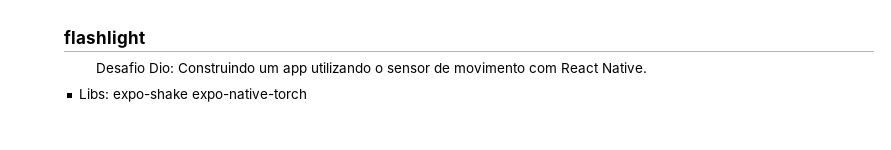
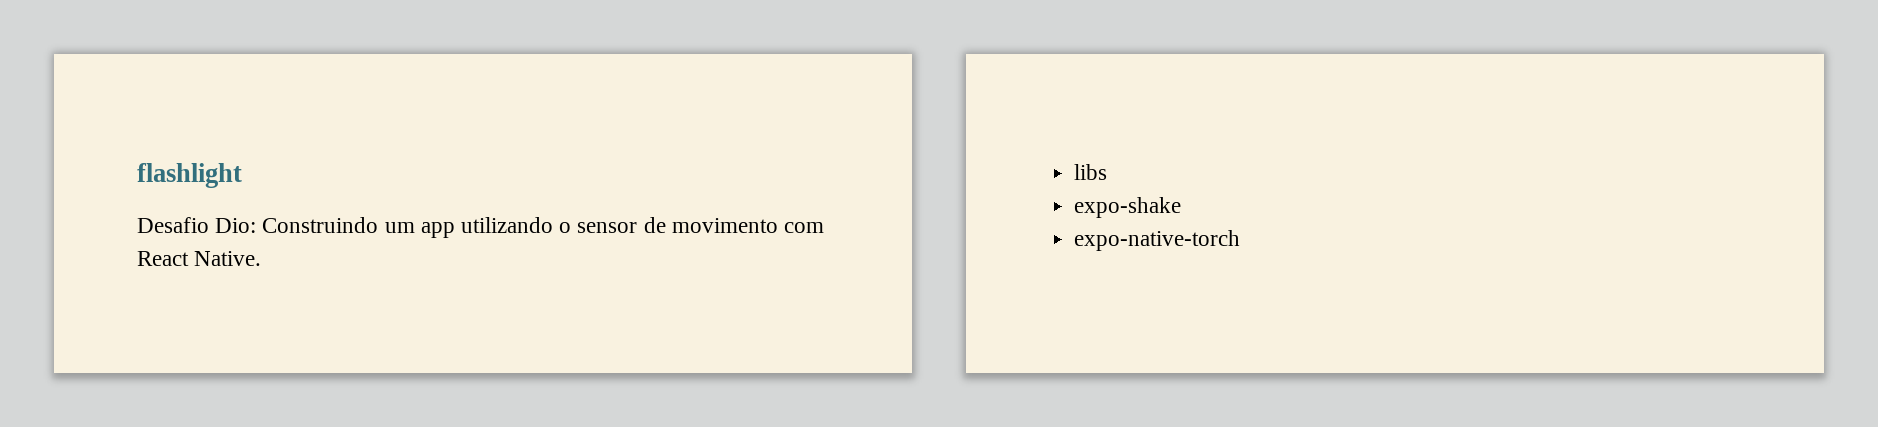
[78,88,109,99] Libs: -> [1074,164,1108,180] libs //
(188, 95) none -> (1182, 207) //

